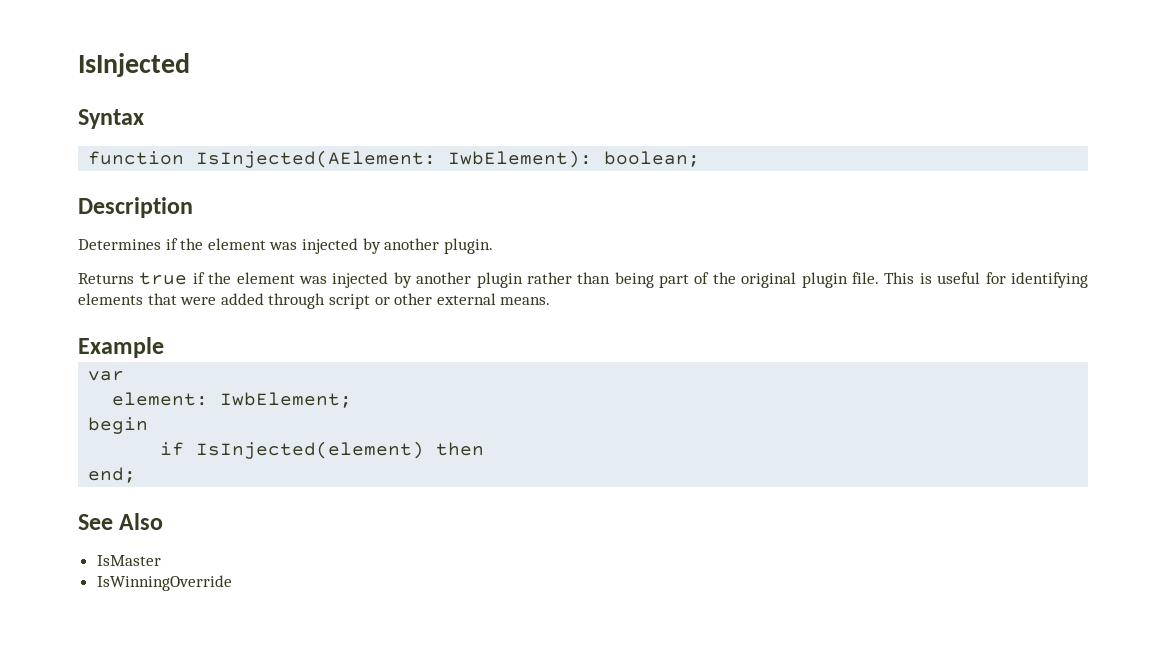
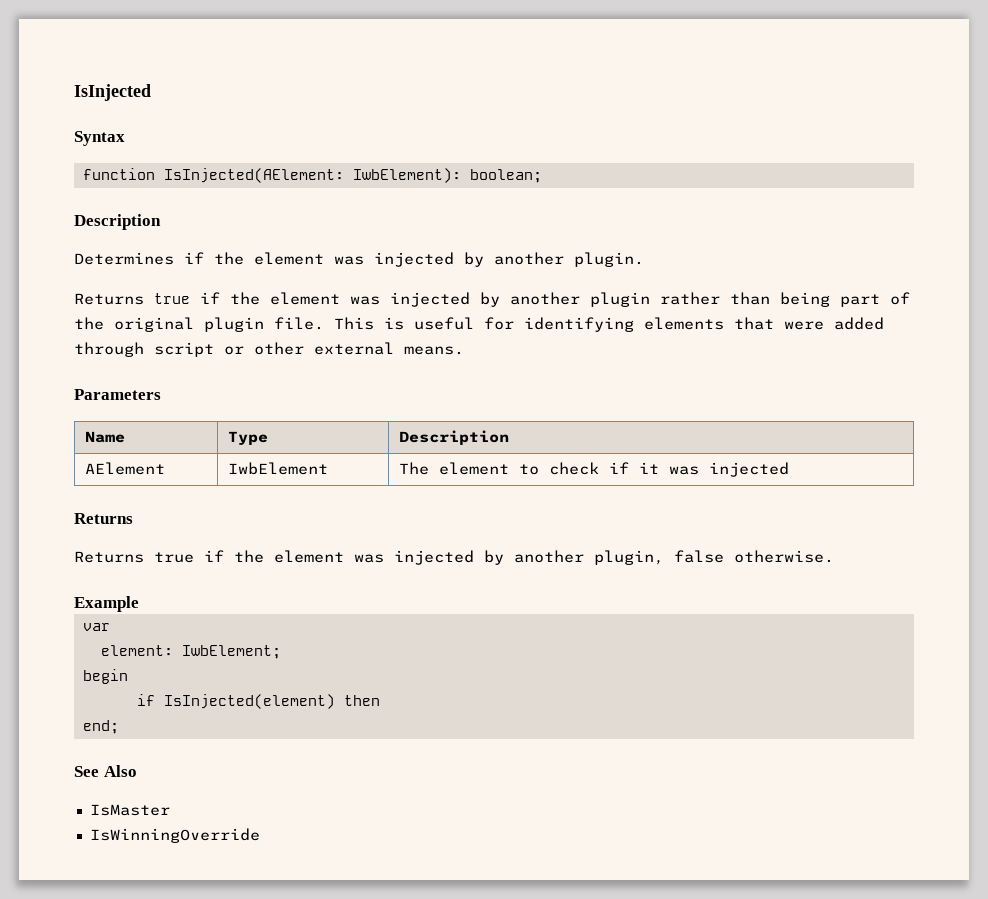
(551, 301) none -> [74,389,161,400] [85,431,126,443] [228,431,269,445] [399,430,510,445] [85,462,166,475] [228,462,329,475] [399,462,790,477] [74,513,133,524] [74,550,834,565] // Parameters // Name | Type | Description // AElement | IwbElement | The element to check if it was injected // Returns // Returns true if the element was injected by another plugin, false otherwise.

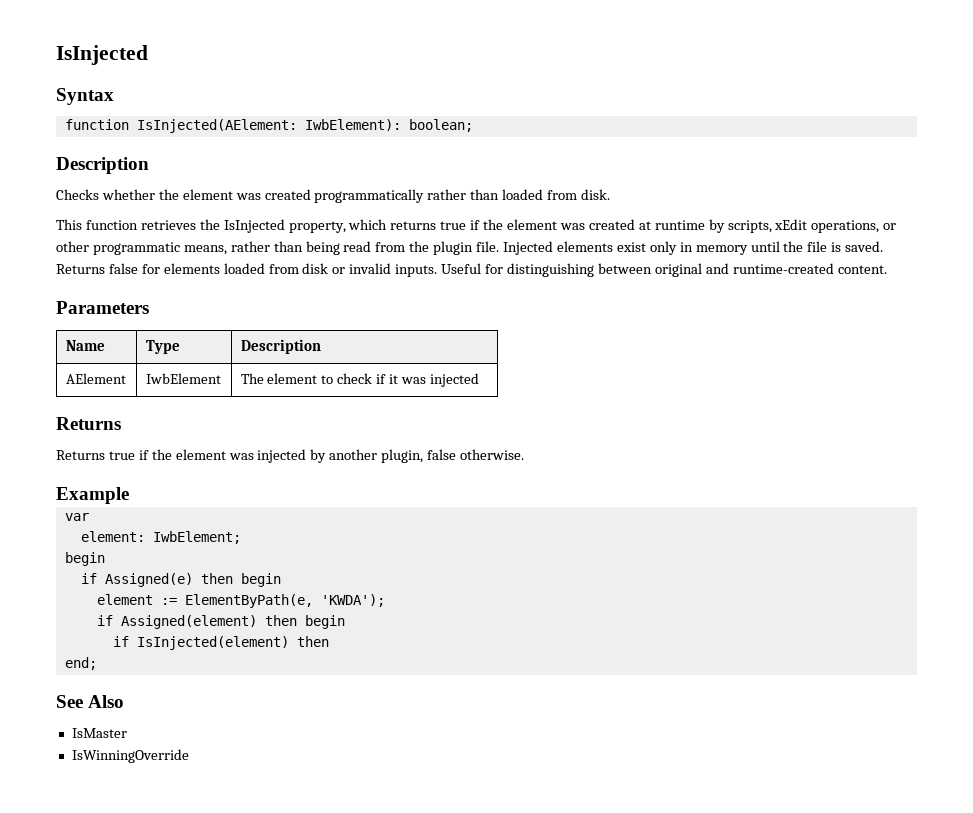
[74,252,644,267] [74,292,910,307] [74,317,884,332] [74,342,464,357] Determines if the element was injected by another plugin. // Returns true if the element was injected by another plugin rather than being part of the original plugin file. This is useful for identifying elements that were added through script or other external means. -> [56,189,611,203] [56,219,897,233] [56,241,884,255] [56,263,887,277] Checks whether the element was created programmatically rather than loaded from disk. // This function retrieves the IsInjected property, which returns true if the element was created at runtime by scripts, xEdit operations, or other programmatic means, rather than being read from the plugin file. Injected elements exist only in memory until the file is saved. Returns false for elements loaded from disk or invalid inputs. Useful for distinguishing between original and runtime-created content.
(128, 676) none -> [80,573,281,587] [96,594,385,608] [96,615,345,629] // if Assigned(e) then begin // element := ElementByPath(e, 'KWDA'); // if Assigned(element) then begin

